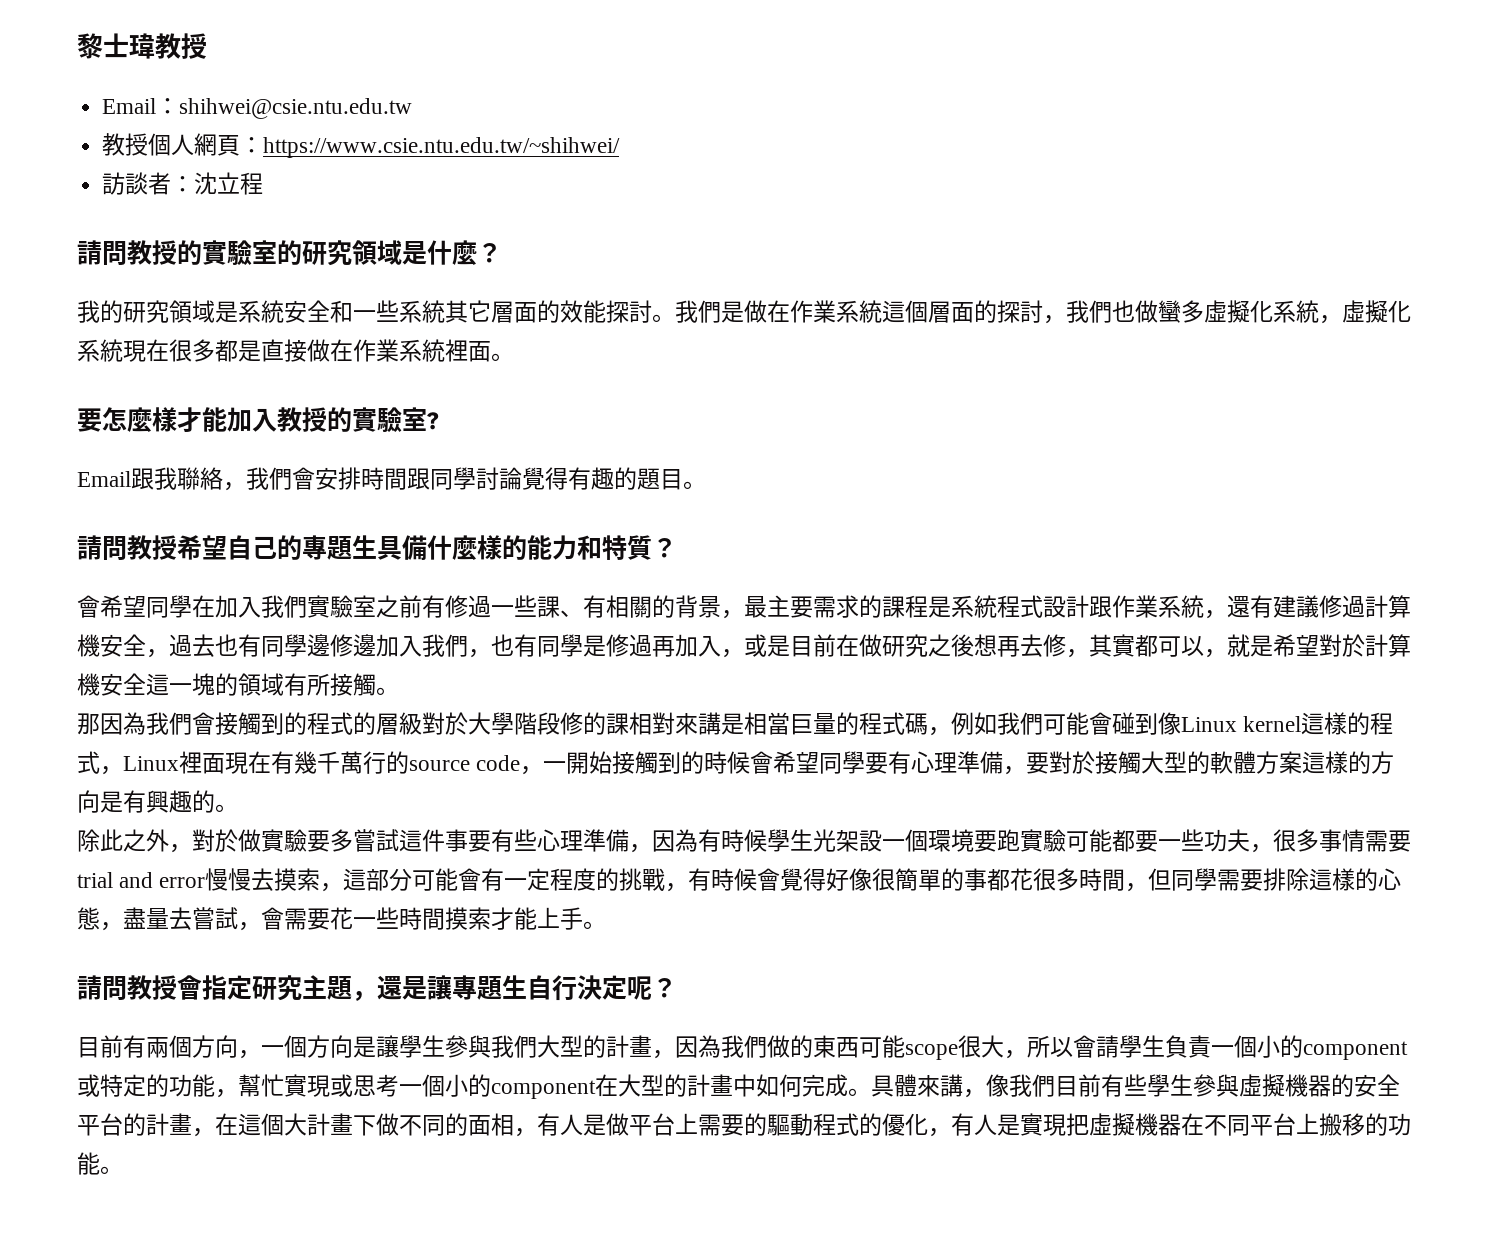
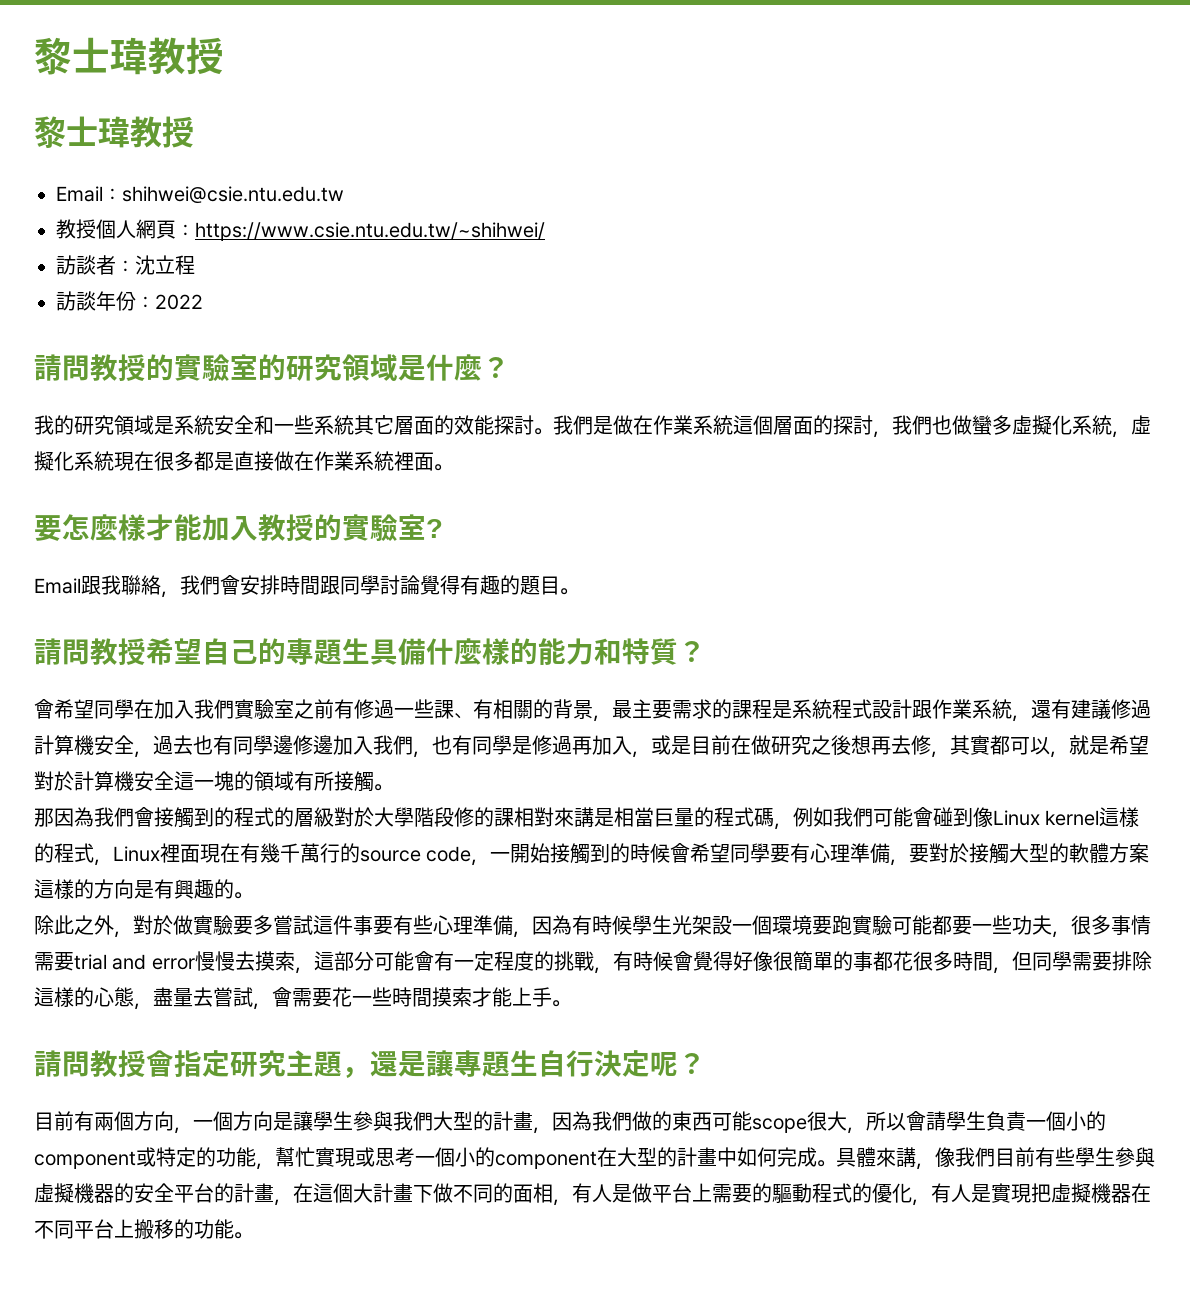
[77,33,207,59] 黎士瑋教授 -> [34,37,224,75] [34,116,194,148] 黎士瑋教授 // 黎士瑋教授
(264, 183) none -> [56,291,203,311] // 訪談年份：2022

